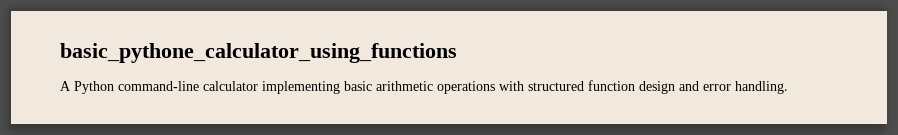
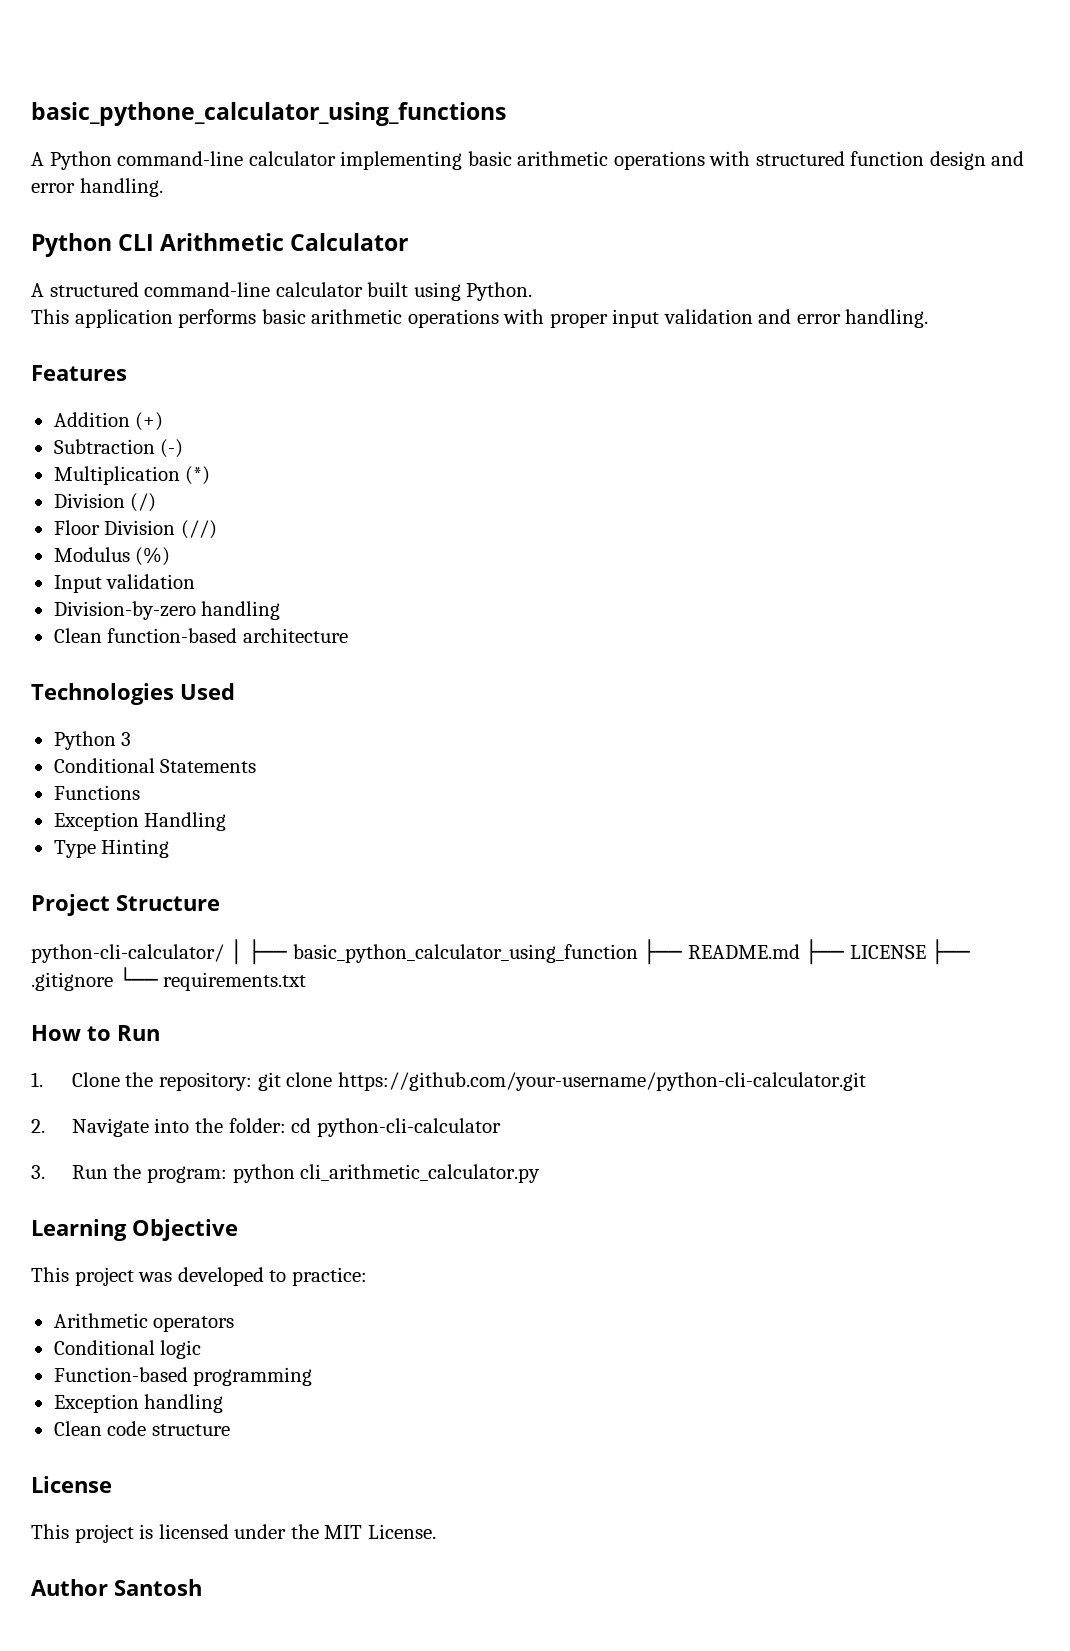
(788, 87) none -> [31,233,409,257] [31,282,533,301] [31,309,929,328] [31,365,127,381] [53,412,164,431] [53,439,184,458] [53,466,211,485] [53,493,157,512] [53,520,217,539] [53,547,171,566] [53,574,196,593] [53,601,281,620] [53,628,348,643] [31,683,235,705] [53,731,132,750] [53,758,257,773] [53,785,140,800] [53,812,227,831] [53,839,170,858] [31,894,220,916] [31,939,971,965] [31,967,307,991] [31,1025,160,1041] [31,1072,866,1091] [31,1118,501,1137] [31,1164,541,1183] [31,1219,238,1241] [31,1267,367,1286] [53,1313,235,1332] [53,1340,202,1359] [53,1367,313,1386] [53,1394,224,1413] [53,1421,230,1436] [31,1476,112,1493] [31,1524,436,1543] [31,1579,202,1596] // Python CLI Arithmetic Calculator // A structured command-line calculator built using Python. // This application performs basic arithmetic operations with proper input validation and error handling. // Features // Addition (+) // Subtraction (-) // Multiplication (*) // Division (/) // Floor Division (//) // Modulus (%) // Input validation // Division-by-zero handling // Clean function-based architecture // Technologies Used // Python 3 // Conditional Statements // Functions // Exception Handling // Type Hinting // Project Structure // python-cli-calculator/ │ ├── basic_python_calculator_using_function ├── README.md ├── LICENSE ├── .gitignore └── requirements.txt // How to Run // 1. Clone the repository: git clone https://github.com/your-username/python-cli-calculator.git // 2. Navigate into the folder: cd python-cli-calculator // 3. Run the program: python cli_arithmetic_calculator.py // Learning Objective // This project was developed to practice: // Arithmetic operators // Conditional logic // Function-based programming // Exception handling // Clean code structure // License // This project is licensed under the MIT License. // Author Santosh

